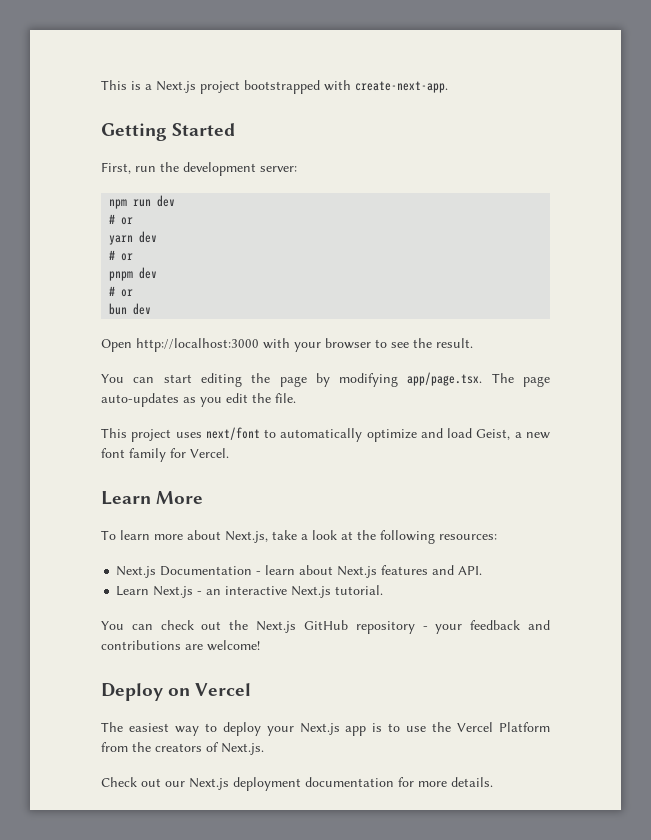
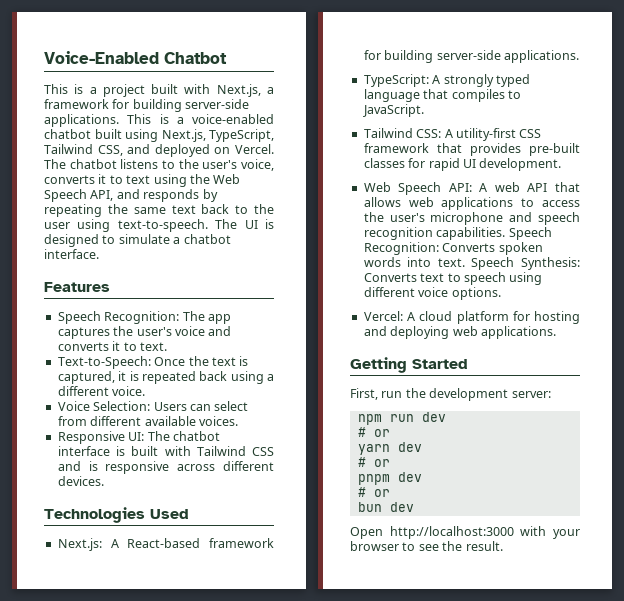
[101,80,448,94] This is a Next.js project bootstrapped with create-next-app. -> [44,51,227,64] [44,84,274,97] [44,99,250,112] [44,114,274,127] [44,129,274,142] [44,144,274,157] [44,159,274,171] [44,174,241,187] [44,189,218,202] [44,204,274,217] [44,219,274,232] [44,234,231,247] [44,249,99,259] [44,282,110,292] [57,311,231,324] [57,326,232,339] [57,341,167,351] [57,356,249,369] [57,371,274,384] [57,386,146,396] [57,401,249,411] [57,416,238,426] [57,431,220,444] [57,446,274,456] [57,461,274,474] [57,476,104,486] [44,507,189,523] [57,538,274,551] [363,50,579,63] [363,74,530,87] [363,89,521,102] [362,104,424,117] [363,128,542,141] [363,143,580,156] [363,158,562,171] [363,182,580,195] [363,197,580,210] [363,212,580,225] [363,227,552,240] [363,242,543,255] [363,257,580,270] [363,272,543,285] [363,287,501,300] [363,311,580,324] [363,326,556,339] Voice-Enabled Chatbot // This is a project built with Next.js, a framework for building server-side applications. This is a voice-enabled chatbot built using Next.js, TypeScript, Tailwind CSS, and deployed on Vercel. The chatbot listens to the user's voice, converts it to text using the Web Speech API, and responds by repeating the same text back to the user using text-to-speech. The UI is designed to simulate a chatbot interface. // Features // Speech Recognition: The app captures the user's voice and converts it to text. // Text-to-Speech: Once the text is captured, it is repeated back using a different voice. // Voice Selection: Users can select from different available voices. // Responsive UI: The chatbot interface is built with Tailwind CSS and is responsive across different devices. // Technologies Used // Next.js: A React-based framework for building server-side applications. // TypeScript: A strongly typed language that compiles to JavaScript. // Tailwind CSS: A utility-first CSS framework that provides pre-built classes for rapid UI development. // Web Speech API: A web API that allows web applications to access the user's microphone and speech recognition capabilities. Speech Recognition: Converts spoken words into text. Speech Synthesis: Converts text to speech using different voice options. // Vercel: A cloud platform for hosting and deploying web applications.
[101,372,550,387] [101,393,296,407] [101,427,550,442] [101,448,229,462] [101,491,204,505] [101,530,497,544] [116,565,483,578] [116,585,384,598] [101,620,550,634] [101,640,260,651] [101,683,252,701] [101,722,550,736] [101,742,264,755] [101,777,493,791] // You can start editing the page by modifying app/page.tsx. The page auto-updates as you edit the file. // This project uses next/font to automatically optimize and load Geist, a new font family for Vercel. // Learn More // To learn more about Next.js, take a look at the following resources: // Next.js Documentation - learn about Next.js features and API. // Learn Next.js - an interactive Next.js tutorial. // You can check out the Next.js GitHub repository - your feedback and contributions are welcome! // Deploy on Vercel // The easiest way to deploy your Next.js app is to use the Vercel Platform from the creators of Next.js. // Check out our Next.js deployment documentation for more details. -> (503, 546) none

